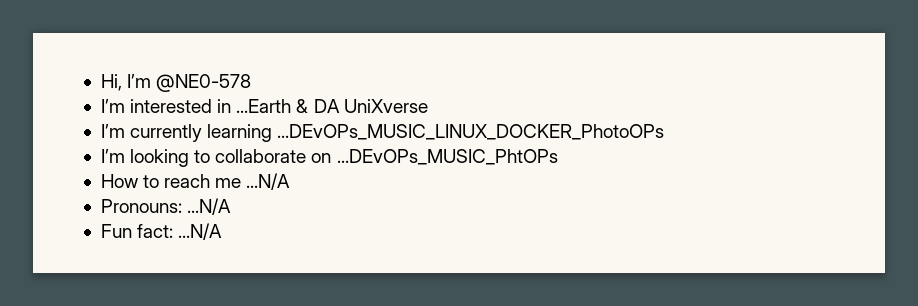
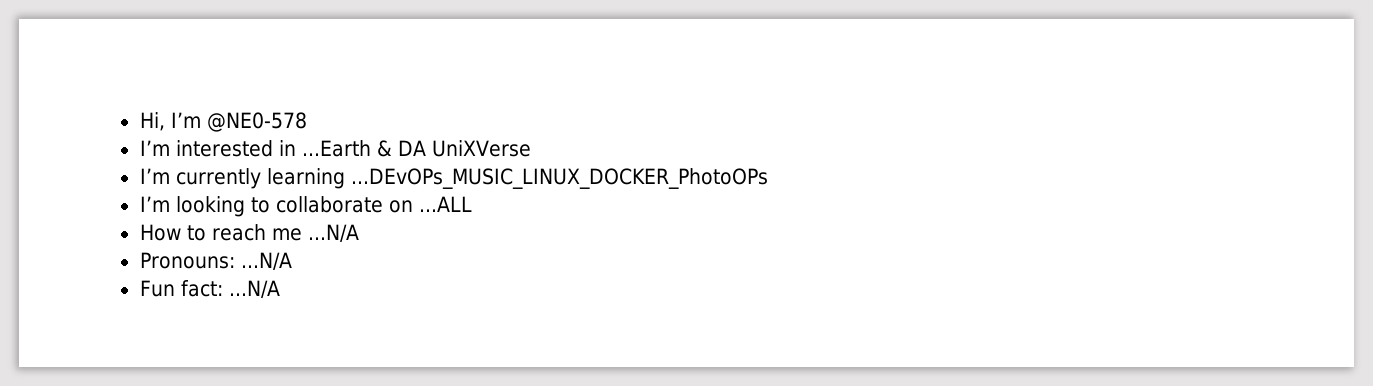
[343,99,428,113] UniXverse -> [431,140,531,157] UniXVerse
[336,149,558,165] ...DEvOPs_MUSIC_PhtOPs -> [418,196,472,212] ...ALL

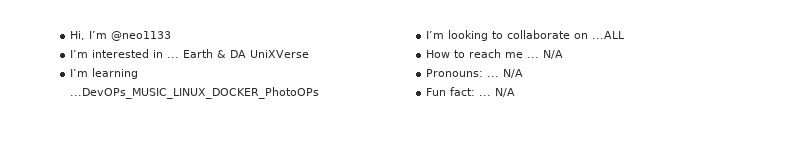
[206,112,307,132] @NE0-578 -> [111,31,172,41] @neo1133
[301,140,371,157] ...Earth -> [167,49,214,58] ... Earth
[175,168,768,189] currently learning ...DEvOPs_MUSIC_LINUX_DOCKER_PhotoOPs -> [92,68,139,79] [70,87,320,99] learning ...DevOPs_MUSIC_LINUX_DOCKER_PhotoOPs
[307,224,359,242] ...N/A -> [527,50,564,59] ... N/A
[240,252,292,270] ...N/A -> [487,69,524,78] ... N/A
[228,280,280,298] ...N/A -> [479,88,516,97] ... N/A

